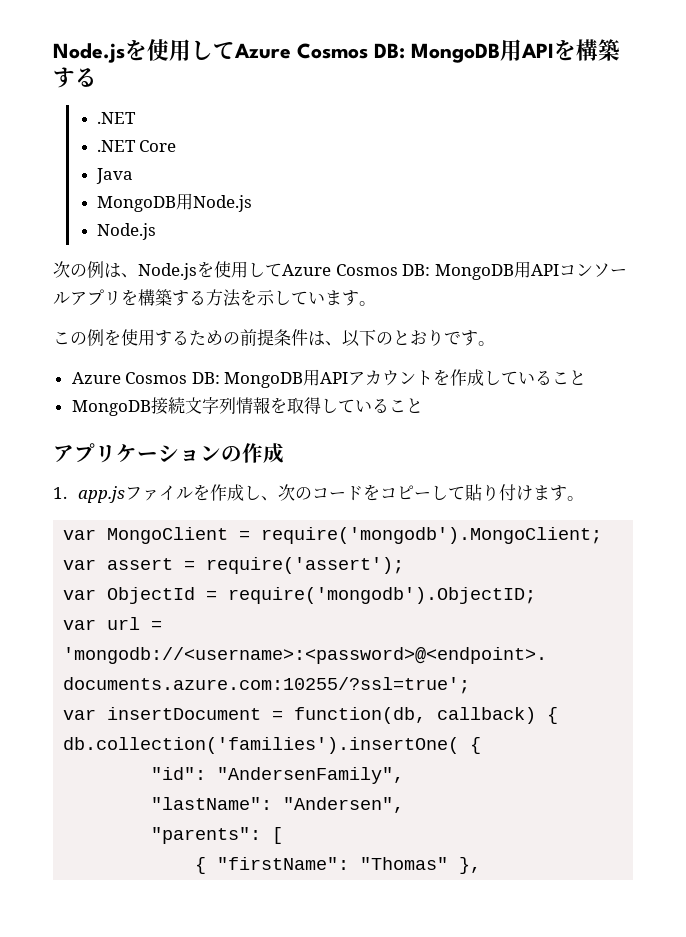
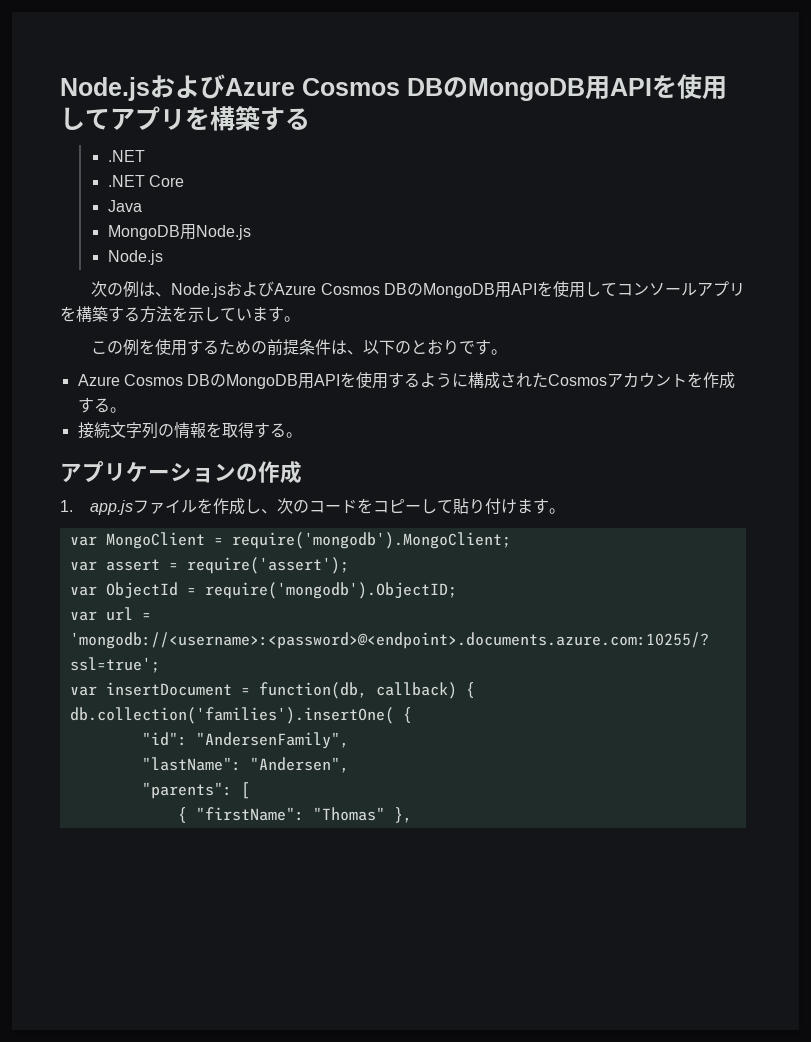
[53,39,554,63] Node.jsを使用してAzure Cosmos DB: MongoDB用API -> [60,74,727,101] [60,106,185,130] Node.jsおよびAzure Cosmos DBのMongoDB用APIを使用してアプリ
[197,261,559,280] を使用してAzure Cosmos DB: MongoDB用API -> [226,281,618,298] およびAzure Cosmos DBのMongoDB用APIを使用して
[191,369,587,388] [71,400,151,416] DB: MongoDB用APIアカウントを作成していること // MongoDB -> [187,372,736,389] [77,397,126,413] DBのMongoDB用APIを使用するように構成されたCosmosアカウントを作成する。 //
(236, 405) none -> [157,424,174,437] の
[320,398,423,413] していること -> [253,422,302,438] する。

